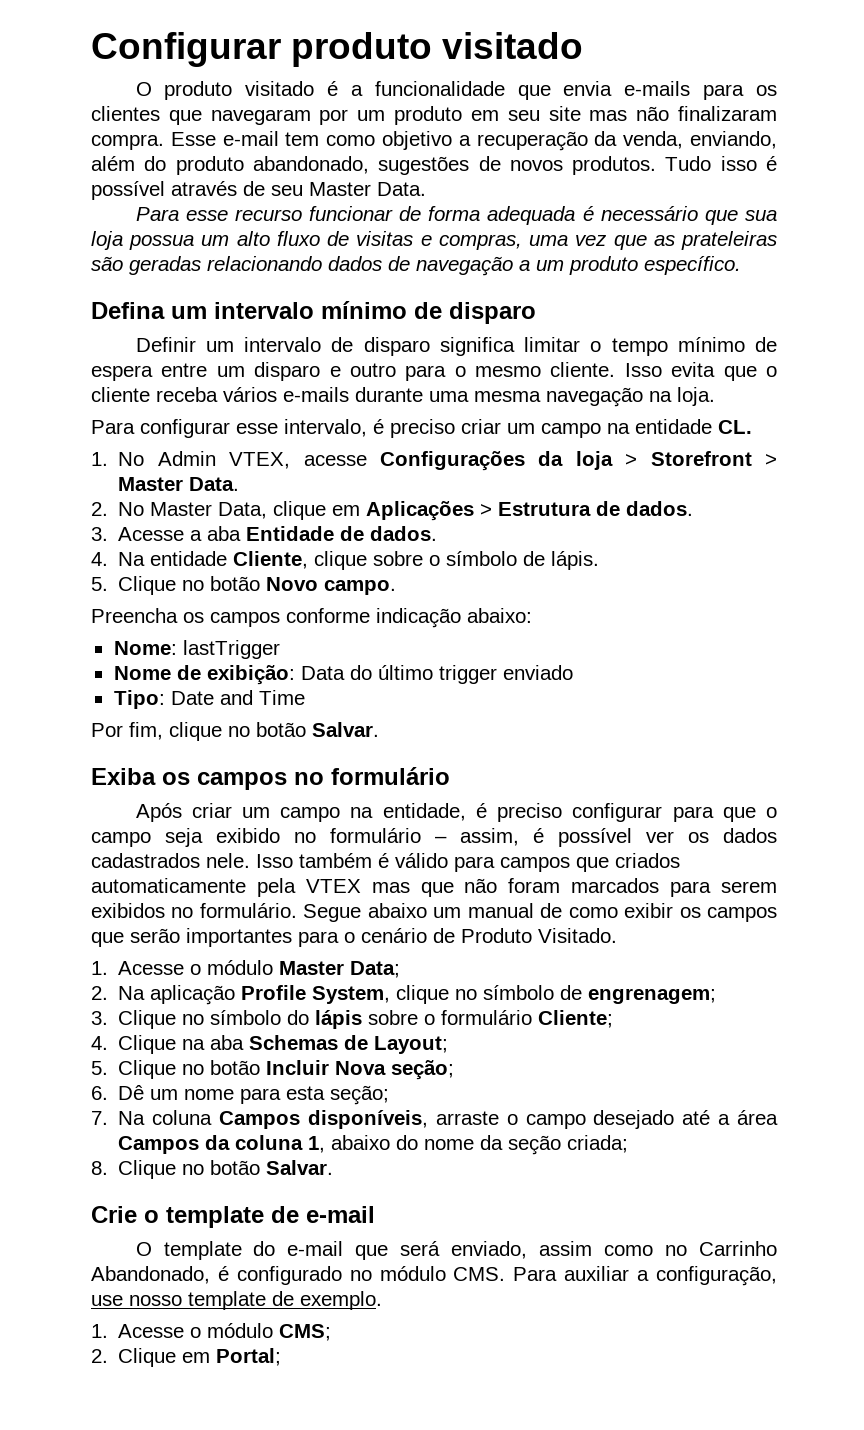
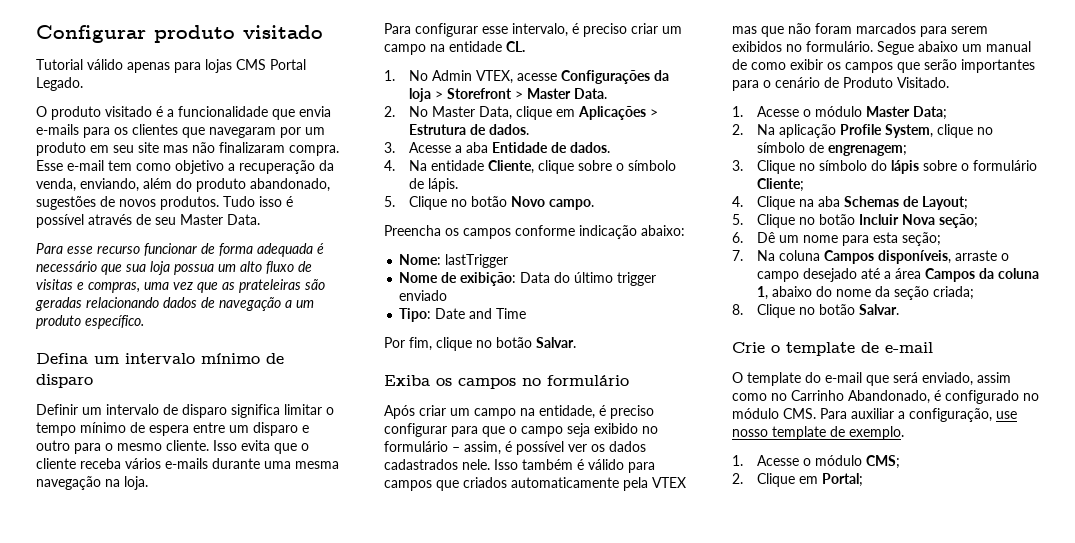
(583, 45) none -> [36,59,306,73] [36,77,83,91] // Tutorial válido apenas para lojas CMS Portal Legado.

